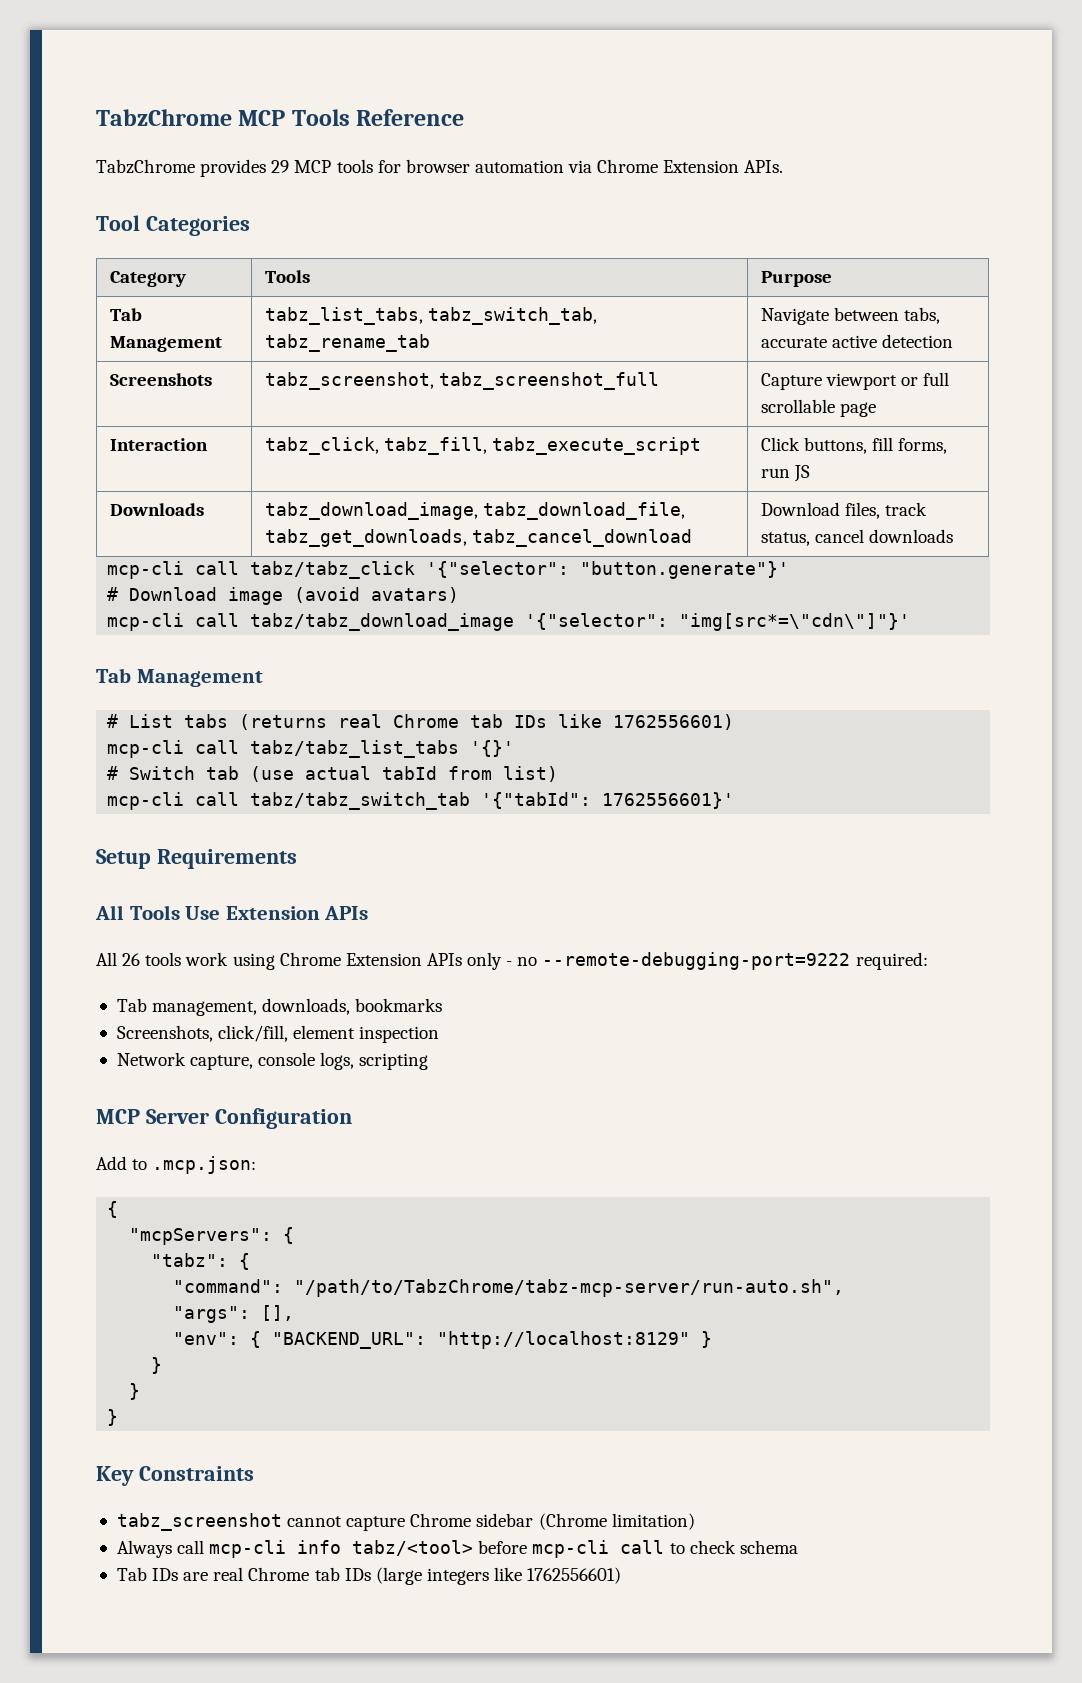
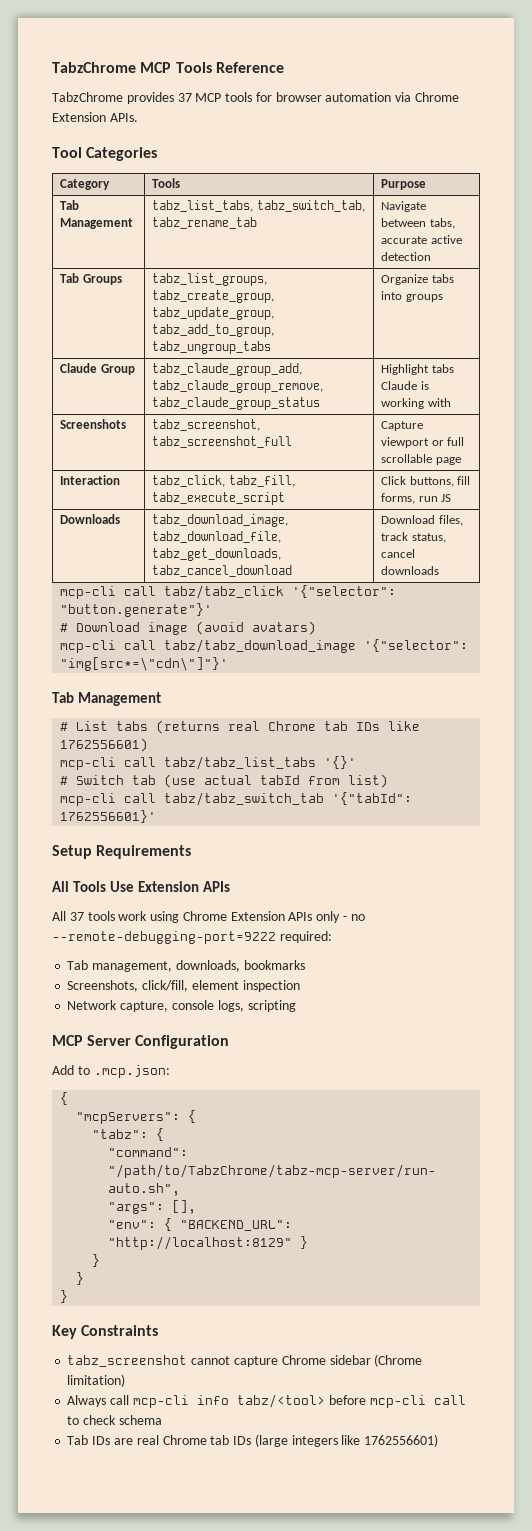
[271,160,290,173] 29 -> [177,93,192,102] 37
(953, 341) none -> [60,273,122,285] [152,273,268,286] [152,290,275,303] [152,307,275,320] [152,324,275,337] [152,341,272,354] [381,274,454,285] [381,291,443,302] [60,363,135,375] [152,363,303,376] [152,380,324,393] [152,397,321,410] [381,364,454,375] [381,381,429,390] [381,398,451,409] // Tab Groups | tabz_list_groups, tabz_create_group, tabz_update_group, tabz_add_to_group, tabz_ungroup_tabs | Organize tabs into groups // Claude Group | tabz_claude_group_add, tabz_claude_group_remove, tabz_claude_group_status | Highlight tabs Claude is working with
[122,953,141,966] 26 -> [69,912,84,921] 37

